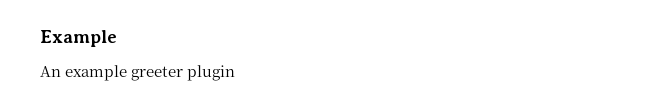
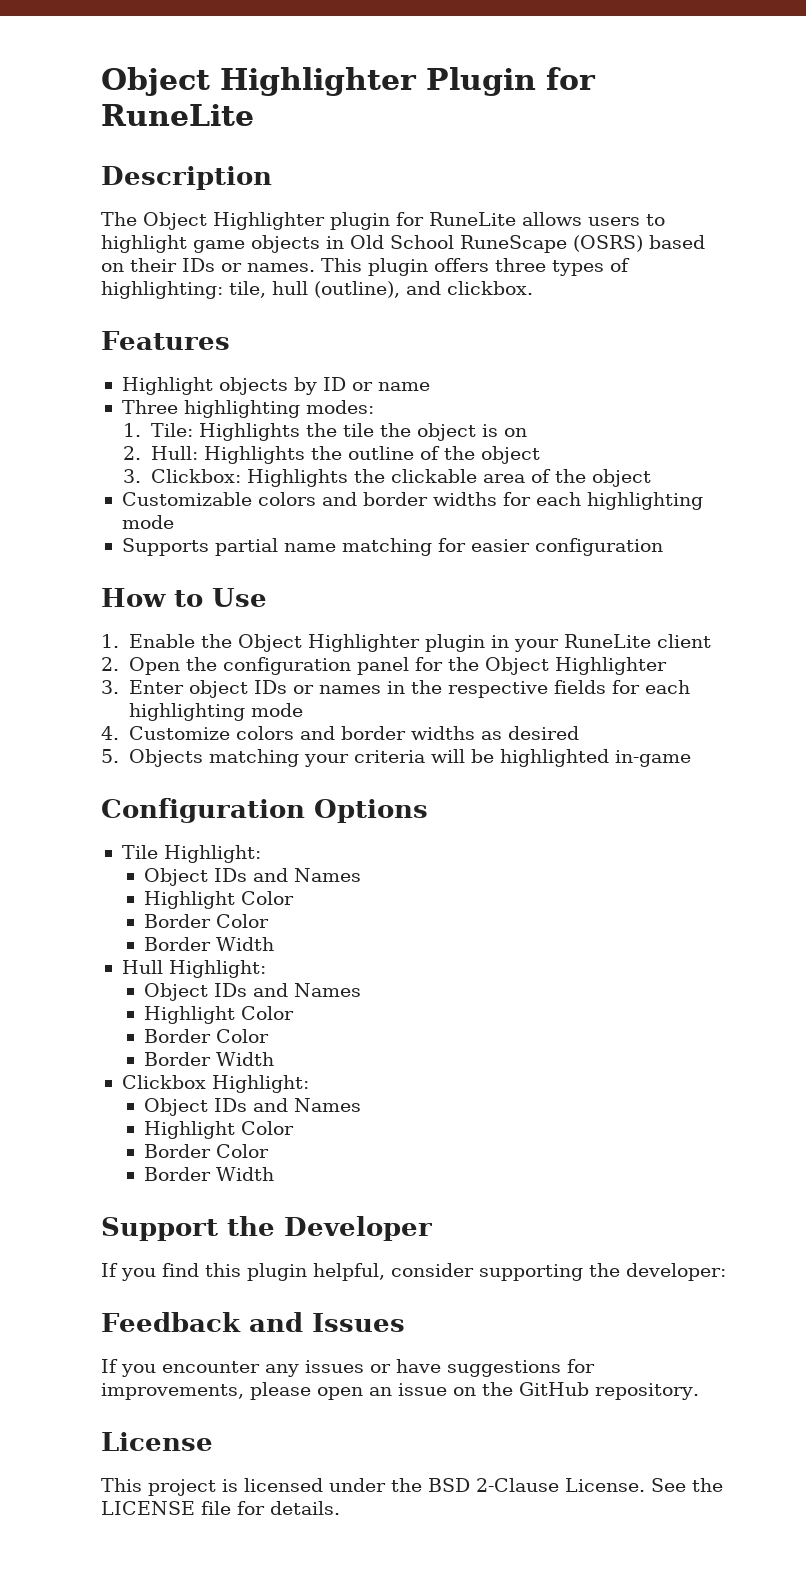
[40,30,117,47] [40,65,236,81] Example // An example greeter plugin -> [101,67,596,96] [101,104,254,126] [101,166,272,190] [101,212,665,230] [101,235,705,253] [101,258,630,276] [101,281,533,299] [101,331,230,350] [121,377,430,395] [121,400,374,418] [123,423,527,441] [123,446,540,464] [123,469,651,487] [121,492,703,510] [121,515,174,529] [121,538,663,556] [101,588,267,607] [101,634,711,652] [101,657,667,675] [101,680,690,698] [128,703,303,721] [101,726,579,740] [101,749,691,767] [101,798,428,823] [121,845,261,863] [144,868,362,886] [144,891,295,909] [144,914,270,928] [144,937,275,951] [121,960,266,978] [144,983,362,1001] [144,1006,295,1024] [144,1029,270,1043] [144,1052,275,1066] [121,1075,309,1093] [144,1098,362,1116] [144,1121,295,1139] [144,1144,270,1158] [144,1167,275,1181] [101,1216,432,1241] [101,1263,726,1281] [101,1312,405,1332] [101,1359,595,1377] [101,1382,699,1400] [101,1432,213,1451] [101,1478,723,1496] [101,1501,340,1515] Object Highlighter Plugin for RuneLite // Description // The Object Highlighter plugin for RuneLite allows users to highlight game objects in Old School RuneScape (OSRS) based on their IDs or names. This plugin offers three types of highlighting: tile, hull (outline), and clickbox. // Features // Highlight objects by ID or name // Three highlighting modes: // 1. Tile: Highlights the tile the object is on // 2. Hull: Highlights the outline of the object // 3. Clickbox: Highlights the clickable area of the object // Customizable colors and border widths for each highlighting mode // Supports partial name matching for easier configuration // How to Use // 1. Enable the Object Highlighter plugin in your RuneLite client // 2. Open the configuration panel for the Object Highlighter // 3. Enter object IDs or names in the respective fields for each highlighting mode // 4. Customize colors and border widths as desired // 5. Objects matching your criteria will be highlighted in-game // Configuration Options // Tile Highlight: // Object IDs and Names // Highlight Color // Border Color // Border Width // Hull Highlight: // Object IDs and Names // Highlight Color // Border Color // Border Width // Clickbox Highlight: // Object IDs and Names // Highlight Color // Border Color // Border Width // Support the Developer // If you find this plugin helpful, consider supporting the developer: // Feedback and Issues // If you encounter any issues or have suggestions for improvements, please open an issue on the GitHub repository. // License // This project is licensed under the BSD 2-Clause License. See the LICENSE file for details.

